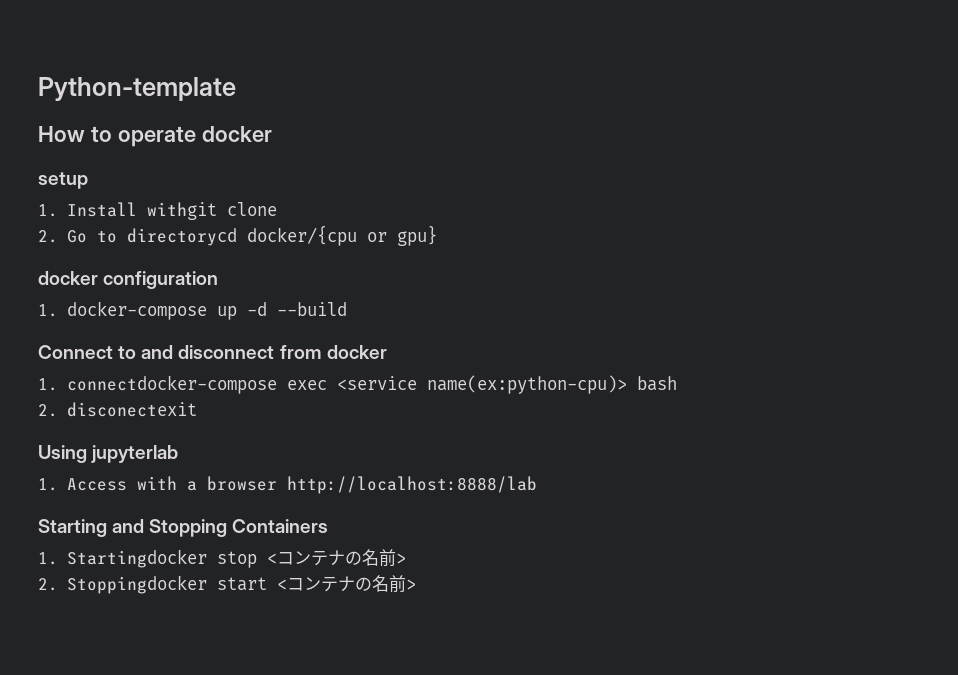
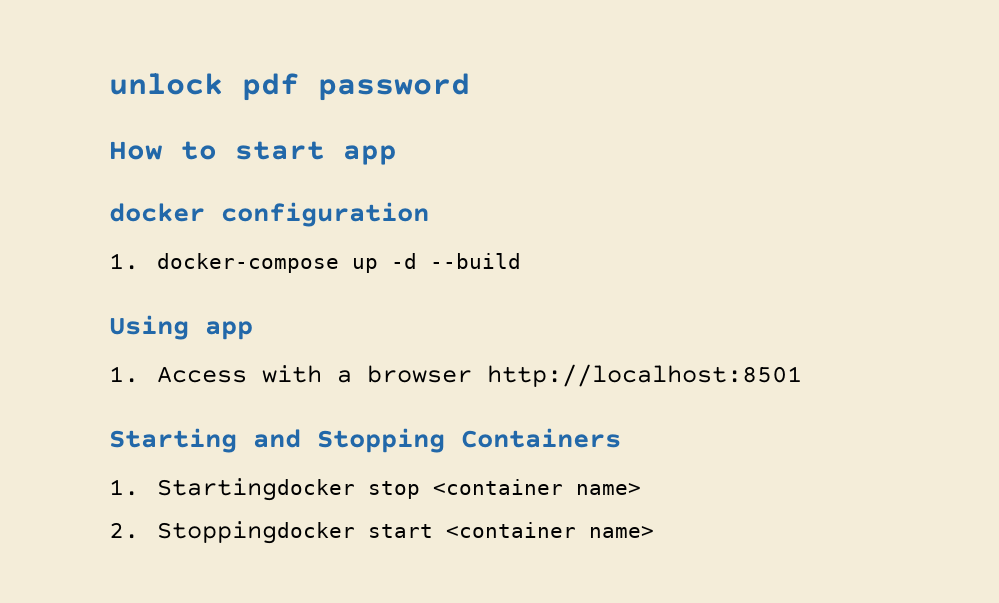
[38,77,236,101] Python-template -> [109,73,470,101] unlock pdf password
[117,126,272,147] [38,172,88,189] [38,202,277,220] [38,225,437,246] operate docker // setup // 1. Install withgit clone // 2. Go to directorycd docker/{cpu or gpu} -> [235,141,397,165] start app
[38,345,387,359] [38,375,677,394] [38,402,197,417] // Connect to and disconnect from docker // 1. connectdocker-compose exec <service name(ex:python-cpu)> bash // 2. disconectexit -> (521, 261) none
[91,445,179,463] jupyterlab -> [205,321,253,340] app
[286,476,537,494] http://localhost:8888/lab -> [486,364,802,387] http://localhost:8501
[266,549,406,567] [38,575,416,594] <コンテナの名前> // 2. Stoppingdocker start <コンテナの名前> -> [432,479,641,495] [109,521,654,544] <container name> // 2. Stoppingdocker start <container name>

